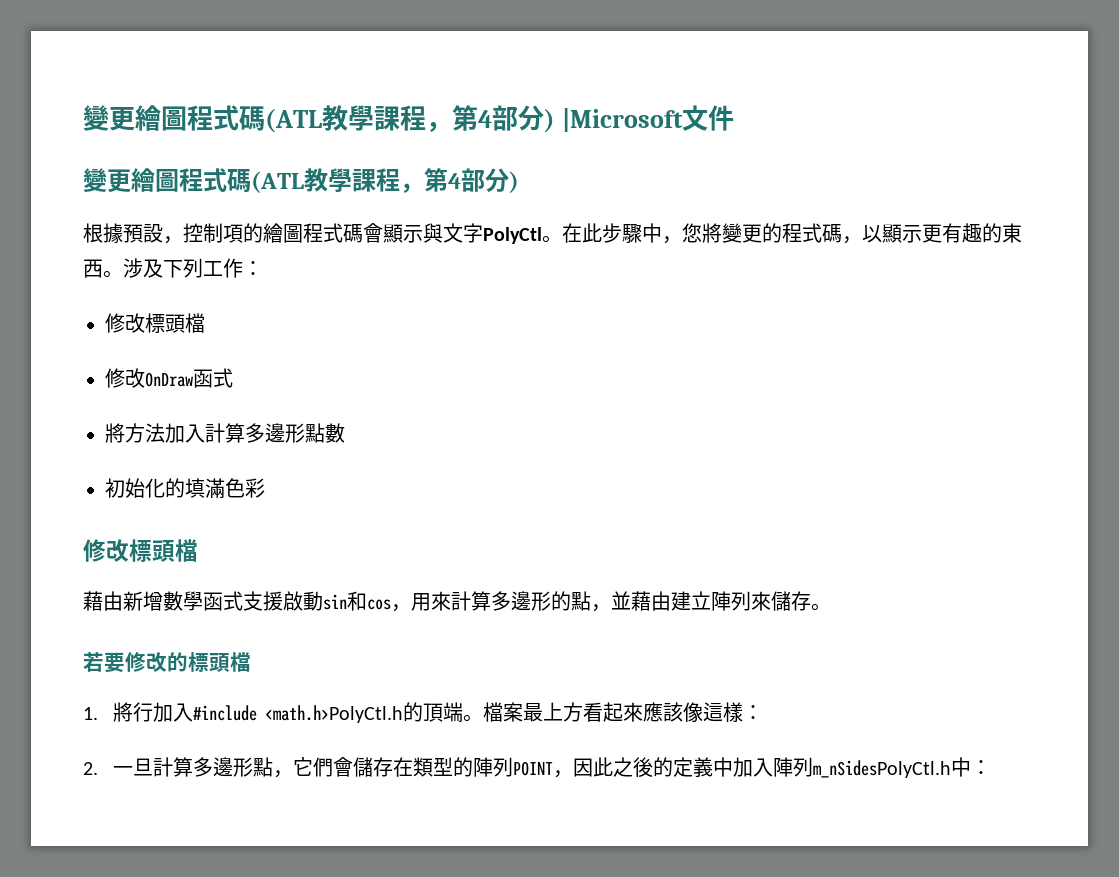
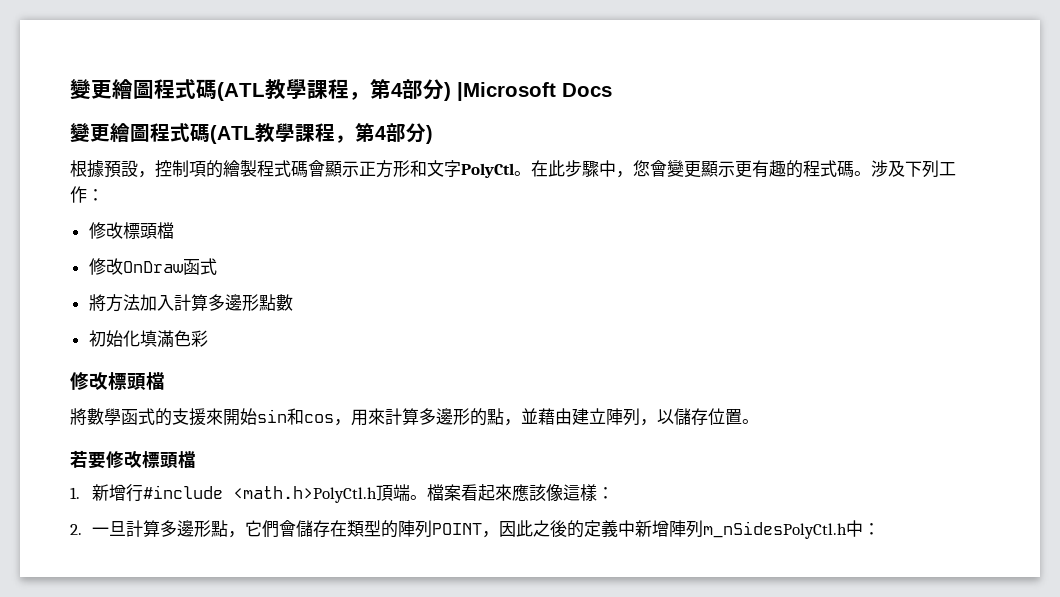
[682,105,735,131] 文件 -> [562,83,612,97] Docs
[283,224,303,243] 圖 -> [240,160,257,177] 製
[423,223,443,243] 與 -> [359,160,427,178] 正方形和
[702,223,882,244] 將變更的程式碼，以 -> [650,159,701,178] 會變更
[1002,223,1022,243] [83,259,103,278] 東西 -> [803,160,854,178] 程式碼
[165,478,185,498] 的 -> (140, 338) none
[83,591,323,611] 藉由新增數學函式支援啟動 -> [70,408,257,426] 將數學函式的支援來開始
[751,591,811,611] 來儲存 -> [640,408,742,426] ，以儲存位置
[167,652,188,672] 的 -> (142, 459) none
[112,702,193,722] 將行加入 -> [91,484,143,502] 新增行
[402,702,423,722] 的 -> (377, 494) none
[522,702,583,722] 最上方 -> (461, 492) none
[732,757,773,777] 加入 -> [634,520,669,537] 新增

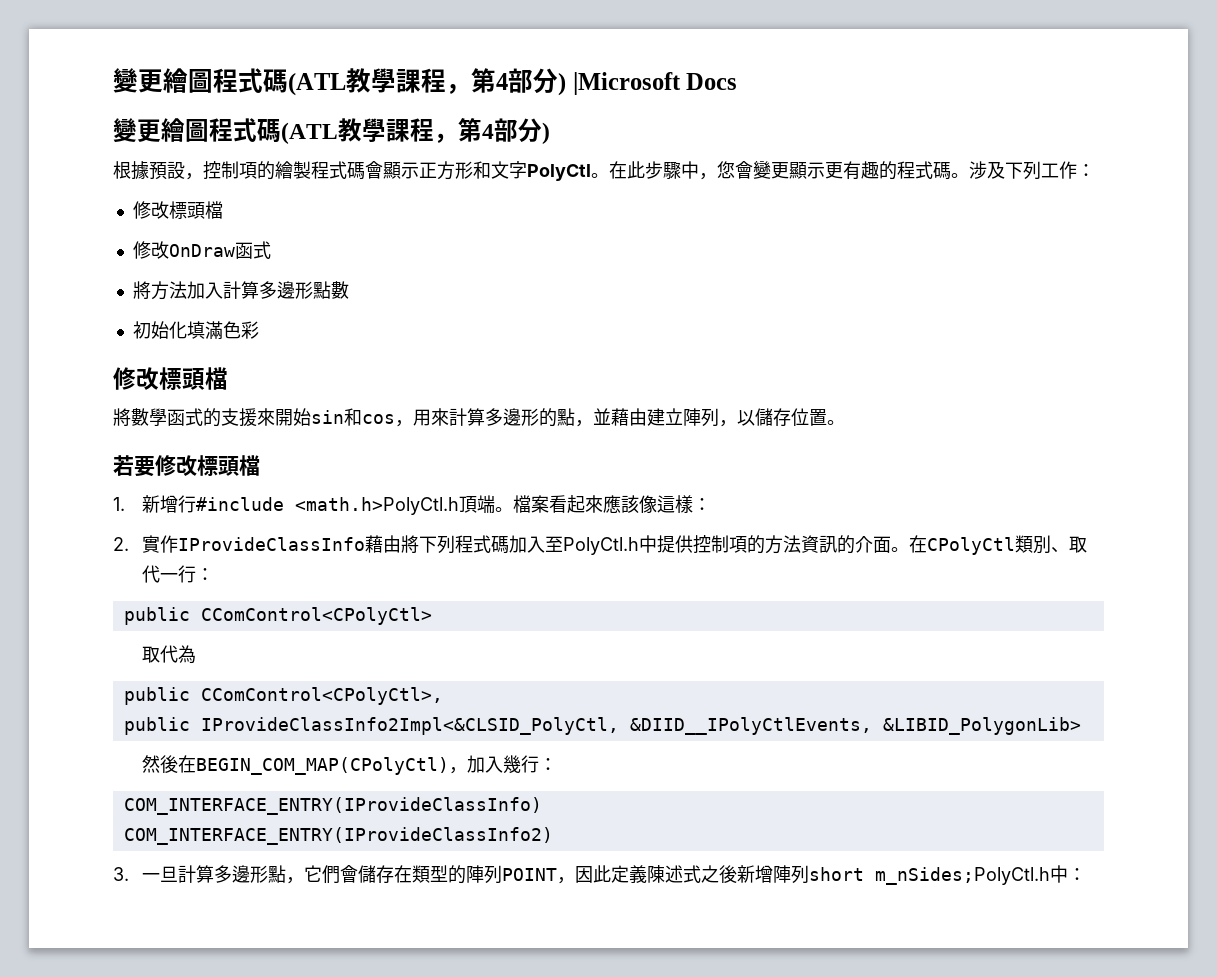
(82, 529) none -> [142,535,1088,555] [142,565,215,583] [123,607,432,625] [142,645,197,664] [123,687,443,705] [123,717,1081,735] [142,755,558,775] [123,797,542,815] [123,827,553,845] [113,867,129,881] 實作IProvideClassInfo藉由將下列程式碼加入至PolyCtl.h中提供控制項的方法資訊的介面。在CPolyCtl類別、取代一行： // public CComControl<CPolyCtl> // 取代為 // public CComControl<CPolyCtl>, // public IProvideClassInfo2Impl<&CLSID_PolyCtl, &DIID__IPolyCtlEvents, &LIBID_PolygonLib> // 然後在BEGIN_COM_MAP(CPolyCtl)，加入幾行： // COM_INTERFACE_ENTRY(IProvideClassInfo) // COM_INTERFACE_ENTRY(IProvideClassInfo2) // 3.
[532,520,847,539] 之後的定義中新增陣列m_nSidesPolyCtl.h -> [611,865,1051,885] 定義陳述式之後新增陣列short m_nSides;PolyCtl.h

